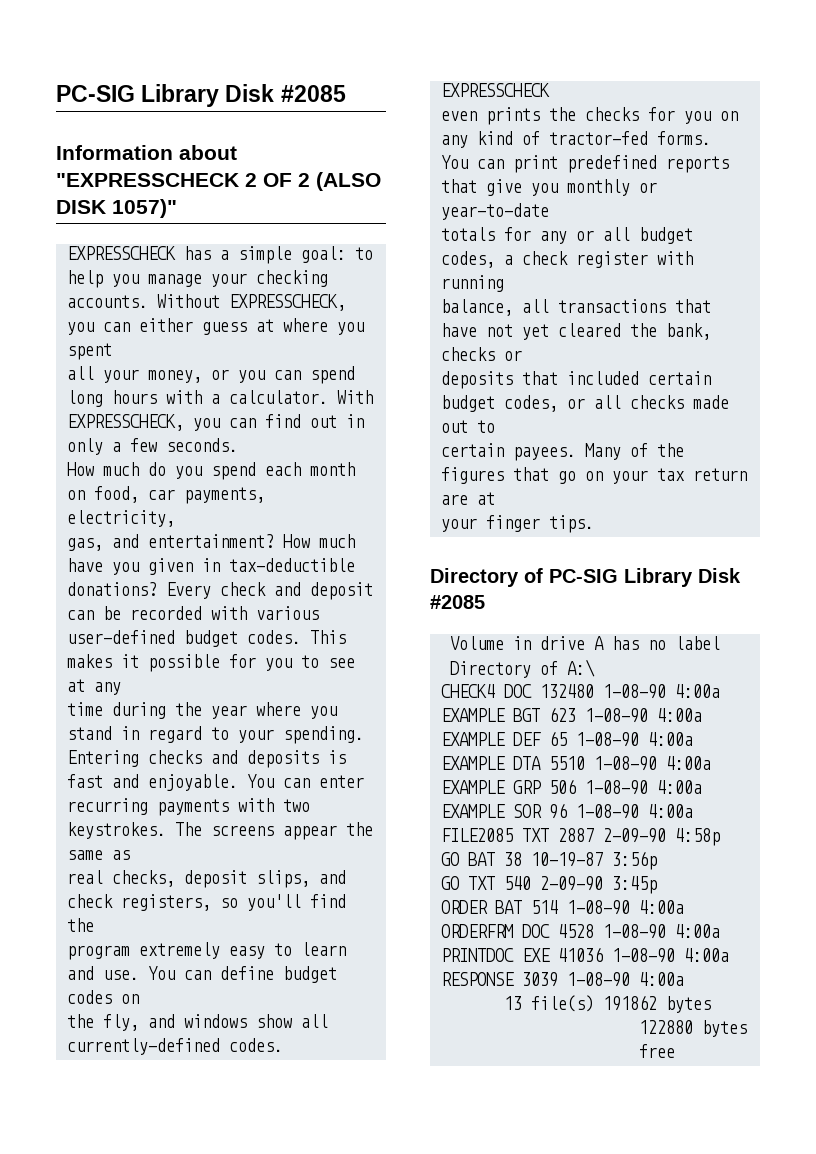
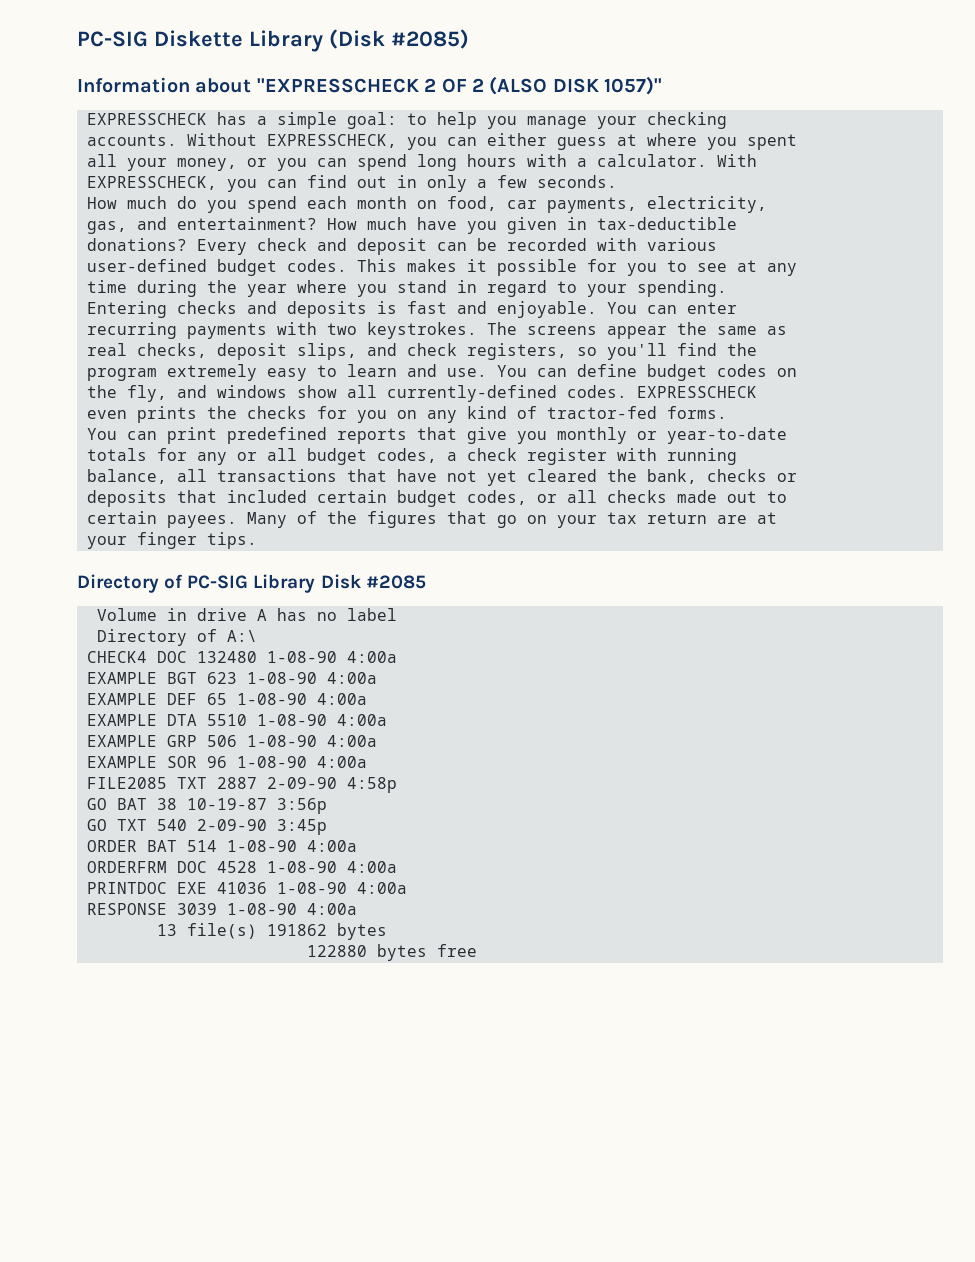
[56,84,346,107] PC-SIG Library Disk #2085 -> [77,29,469,52] PC-SIG Diskette Library (Disk #2085)

